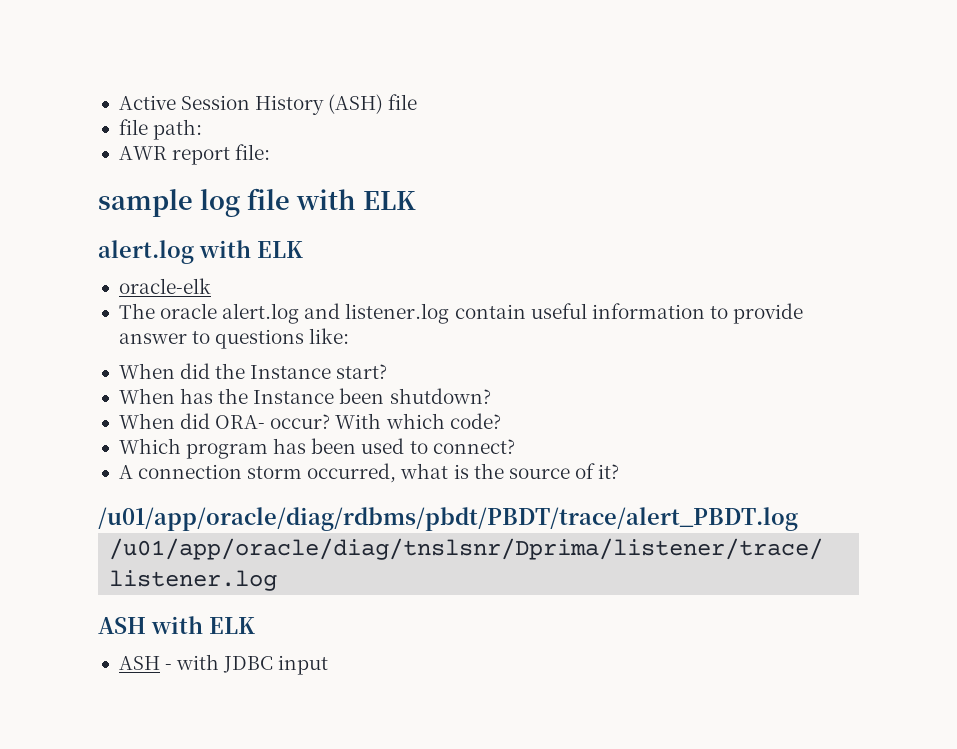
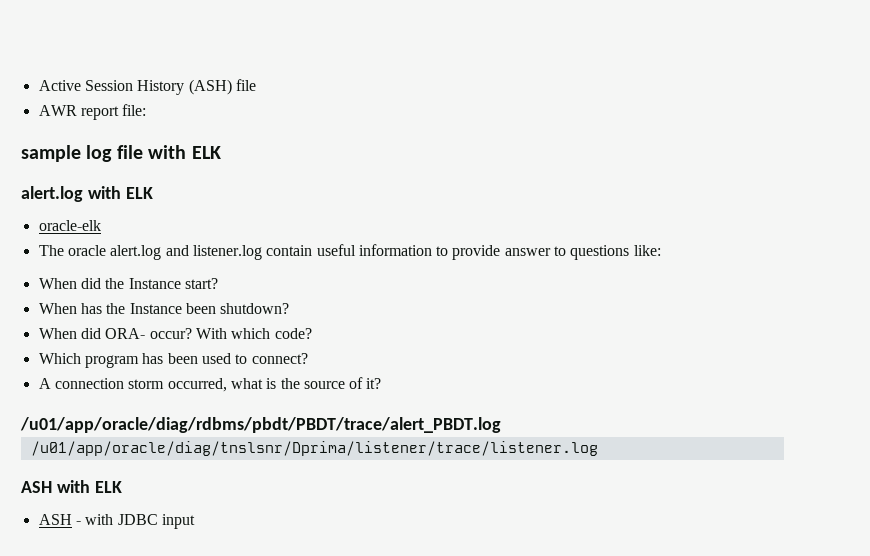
[118,119,203,140] // file path: -> (256, 85) none

